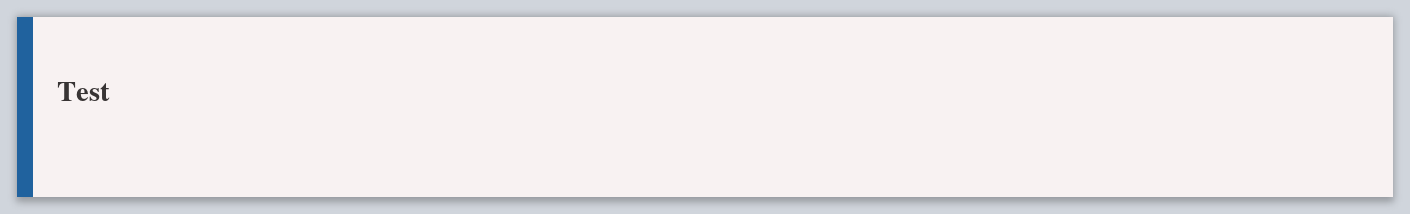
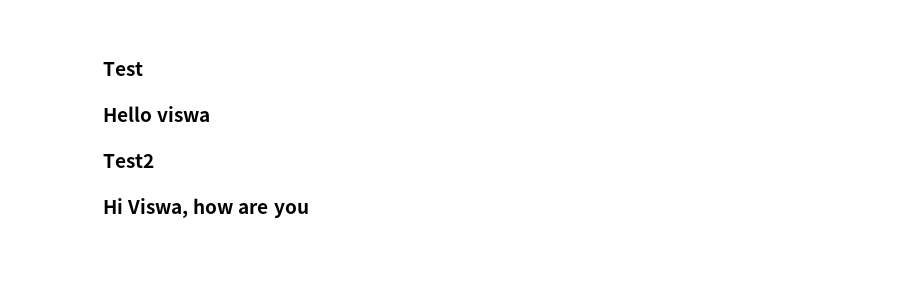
(110, 91) none -> [103,106,211,122] [103,154,154,168] [103,198,309,218] // Hello viswa // Test2 // Hi Viswa, how are you

